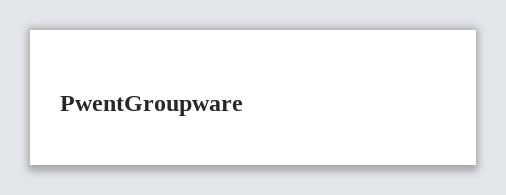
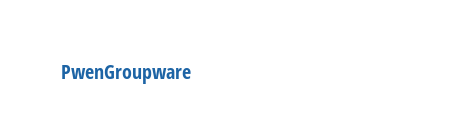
[60,96,243,116] PwentGroupware -> [61,65,191,84] PwenGroupware

